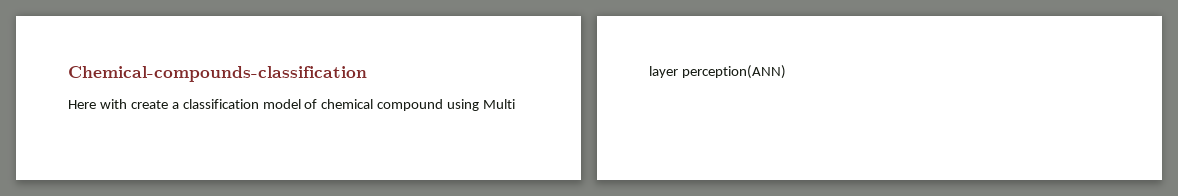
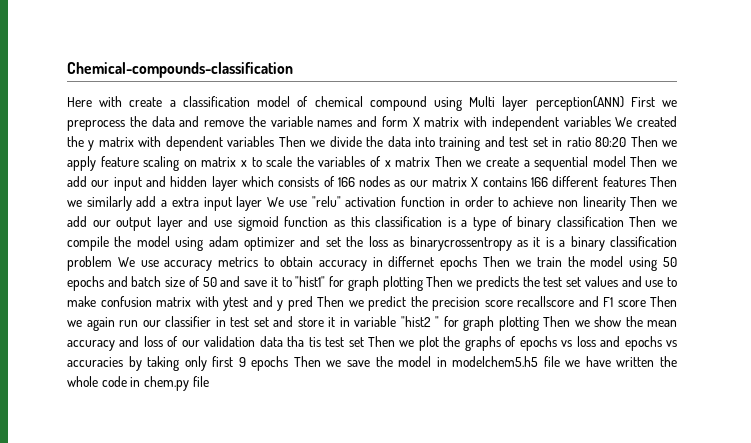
(786, 72) none -> [630,97,677,107] [67,116,677,131] [67,136,677,151] [67,156,678,171] [67,176,677,191] [67,196,678,211] [67,216,677,231] [67,236,678,251] [67,256,678,271] [67,276,678,291] [67,296,677,311] [67,316,677,331] [67,336,677,351] [67,356,677,371] [67,376,209,391] First we preprocess the data and remove the variable names and form X matrix with independent variables We created the y matrix with dependent variables Then we divide the data into training and test set in ratio 80:20 Then we apply feature scaling on matrix x to scale the variables of x matrix Then we create a sequential model Then we add our input and hidden layer which consists of 166 nodes as our matrix X contains 166 different features Then we similarly add a extra input layer We use "relu" activation function in order to achieve non linearity Then we add our output layer and use sigmoid function as this classification is a type of binary classification Then we compile the model using adam optimizer and set the loss as binarycrossentropy as it is a binary classification problem We use accuracy metrics to obtain accuracy in differnet epochs Then we train the model using 50 epochs and batch size of 50 and save it to "hist1" for graph plotting Then we predicts the test set values and use to make confusion matrix with ytest and y pred Then we predict the precision score recallscore and F1 score Then we again run our classifier in test set and store it in variable "hist2 " for graph plotting Then we show the mean accuracy and loss of our validation data tha tis test set Then we plot the graphs of epochs vs loss and epochs vs accuracies by taking only first 9 epochs Then we save the model in modelchem5.h5 file we have written the whole code in chem.py file

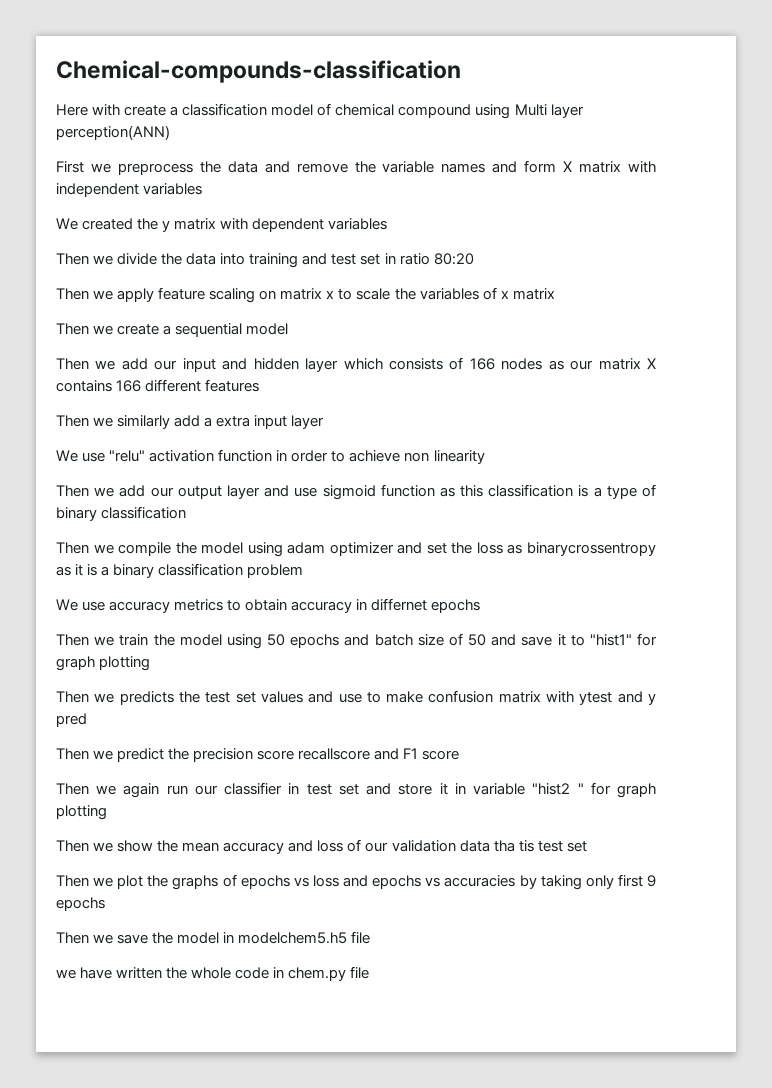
(624, 103) none -> (170, 132) //
(611, 121) none -> (203, 189) //
(275, 141) none -> (388, 224) //
(627, 142) none -> (474, 259) //
(431, 162) none -> (555, 294) //
(626, 161) none -> (289, 329) //
(646, 181) none -> (260, 385) //
(263, 203) none -> (325, 422) //
(626, 203) none -> (485, 457) //
(624, 221) none -> (187, 512) //
(112, 263) none -> (304, 571) //
(478, 263) none -> (481, 606) //
(423, 283) none -> (151, 663) //
(313, 303) none -> (87, 720) //
(646, 303) none -> (460, 755) //
(539, 323) none -> (107, 812) //
(364, 342) none -> (587, 846) //
(289, 363) none -> (105, 904) //
(560, 361) none -> (371, 937) //

